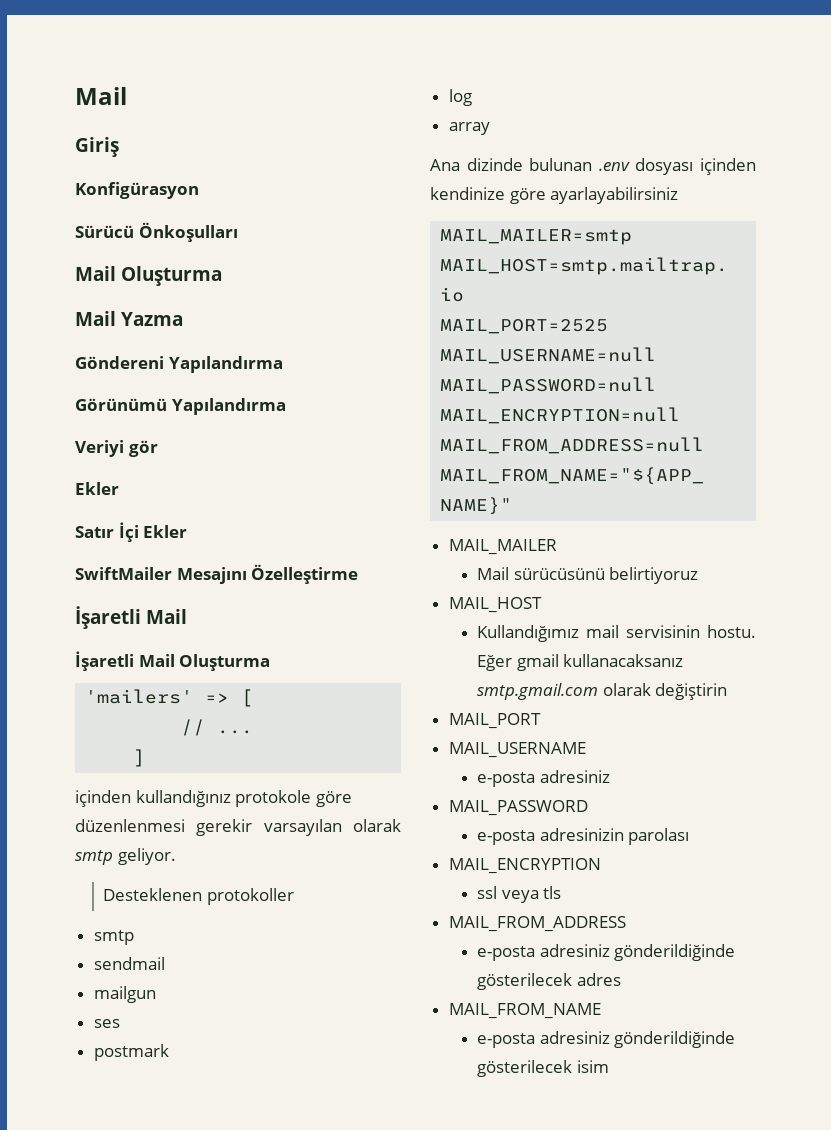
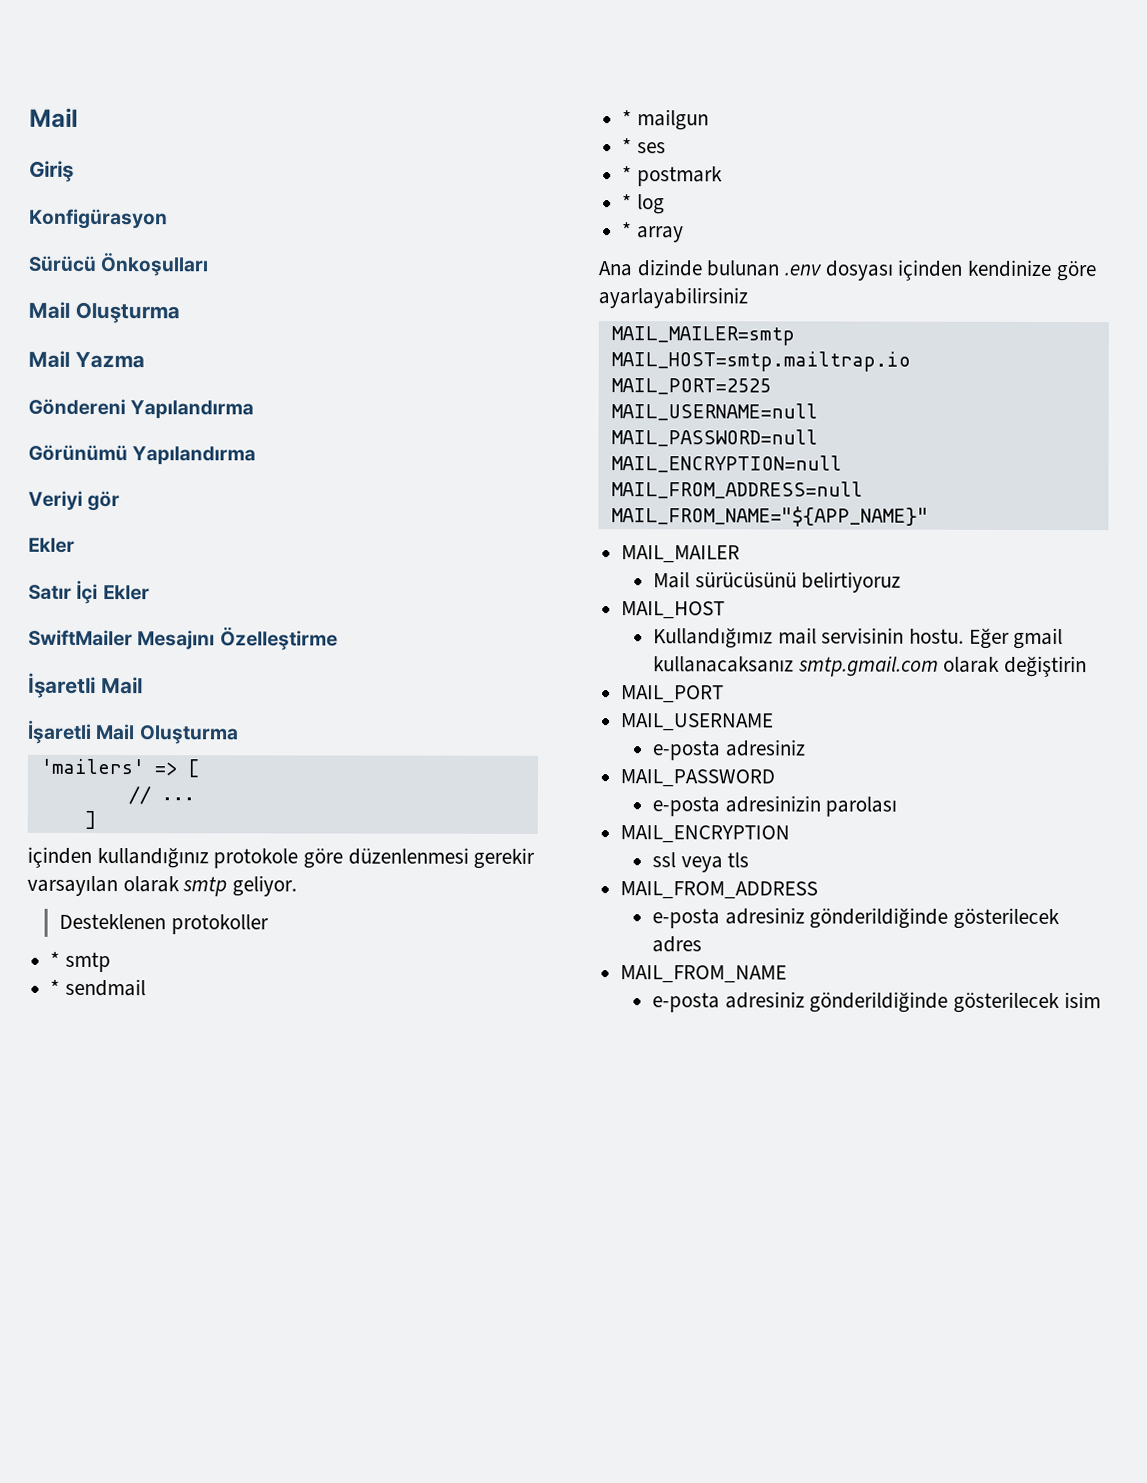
(295, 896) none -> [50,951,61,967] *
(134, 937) none -> [50,979,61,995] *
(165, 963) none -> [622,110,633,126] *
(156, 994) none -> [622,138,633,154] *
(120, 1023) none -> [622,166,633,182] *
(169, 1052) none -> [622,194,633,210] *
(472, 97) none -> [622,222,633,238] *

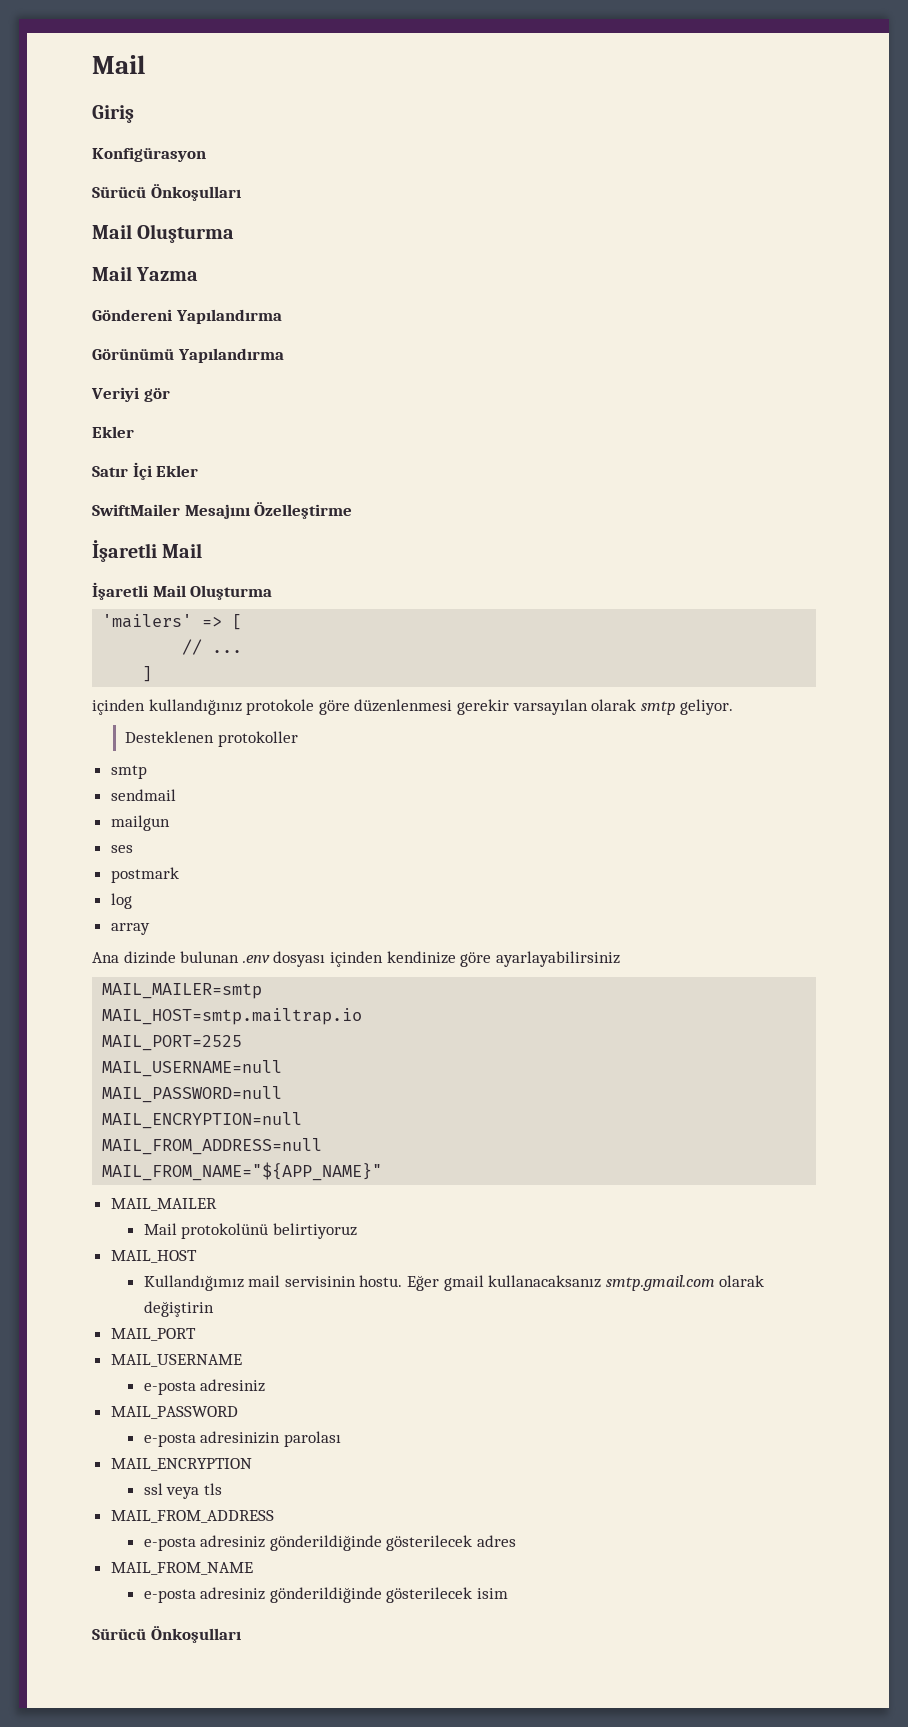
[50,951,61,967] * -> (298, 739) none
[50,979,61,995] * -> (147, 772) none
[622,110,633,126] * -> (176, 795) none
[622,138,633,154] * -> (170, 823) none
[622,166,633,182] * -> (133, 849) none
[622,194,633,210] * -> (179, 875) none
[622,222,633,238] * -> (132, 901) none
[694,571,797,588] sürücüsünü -> [181,1223,269,1239] protokolünü
(1101, 1000) none -> [92,1626,241,1643] // Sürücü Önkoşulları

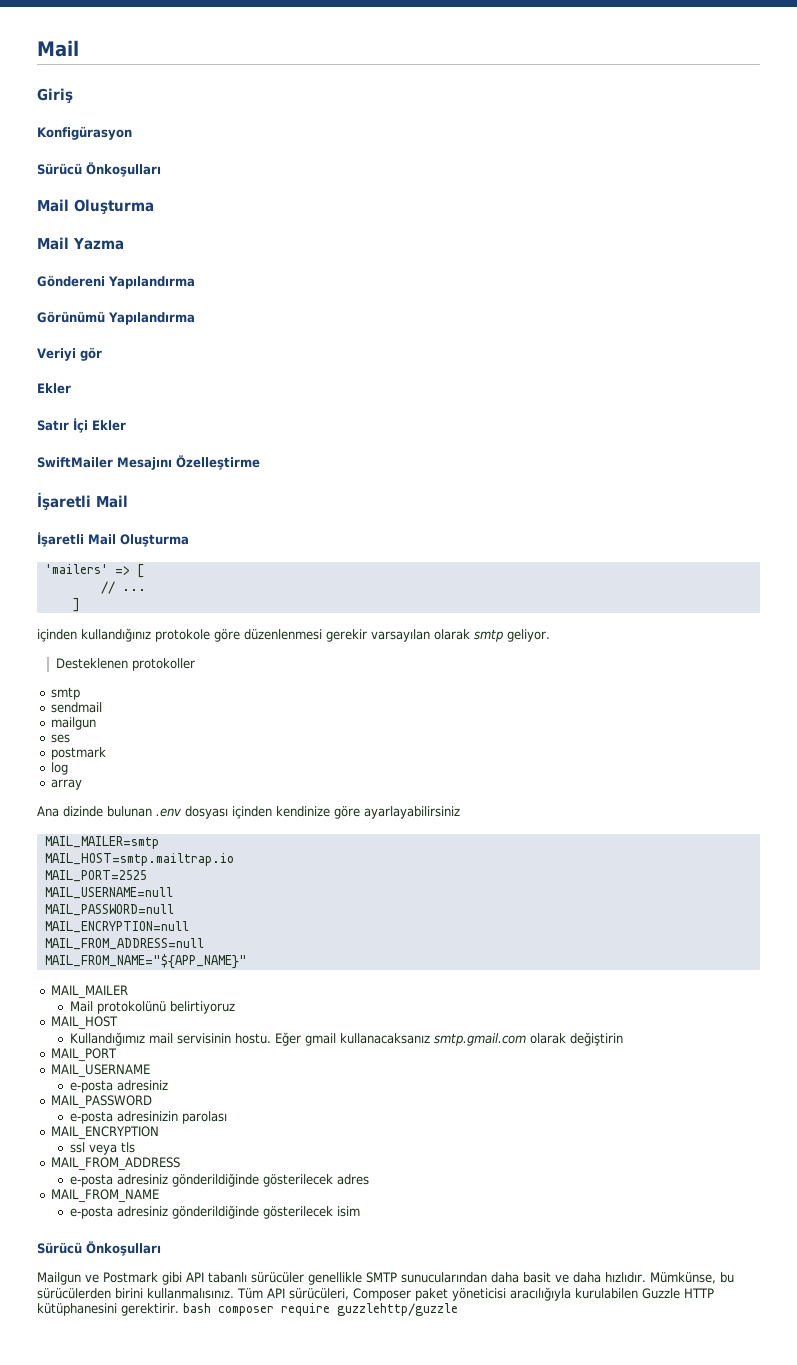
(241, 1634) none -> [37,1272,734,1285] [37,1287,714,1301] [37,1303,458,1316] // Mailgun ve Postmark gibi API tabanlı sürücüler genellikle SMTP sunucularından daha basit ve daha hızlıdır. Mümkünse, bu sürücülerden birini kullanmalısınız. Tüm API sürücüleri, Composer paket yöneticisi aracılığıyla kurulabilen Guzzle HTTP kütüphanesini gerektirir. bash composer require guzzlehttp/guzzle

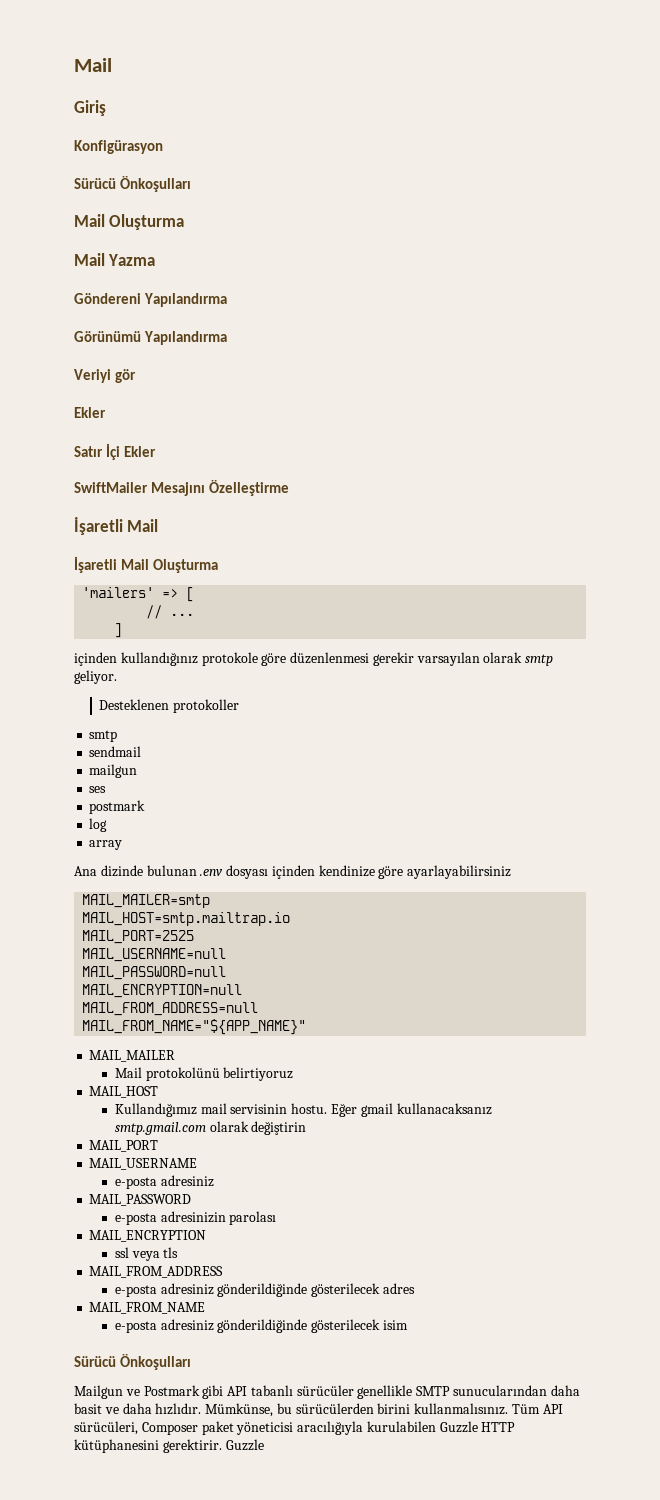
[182,1303,458,1316] bash composer require guzzlehttp/guzzle -> [225,1439,264,1451] Guzzle

